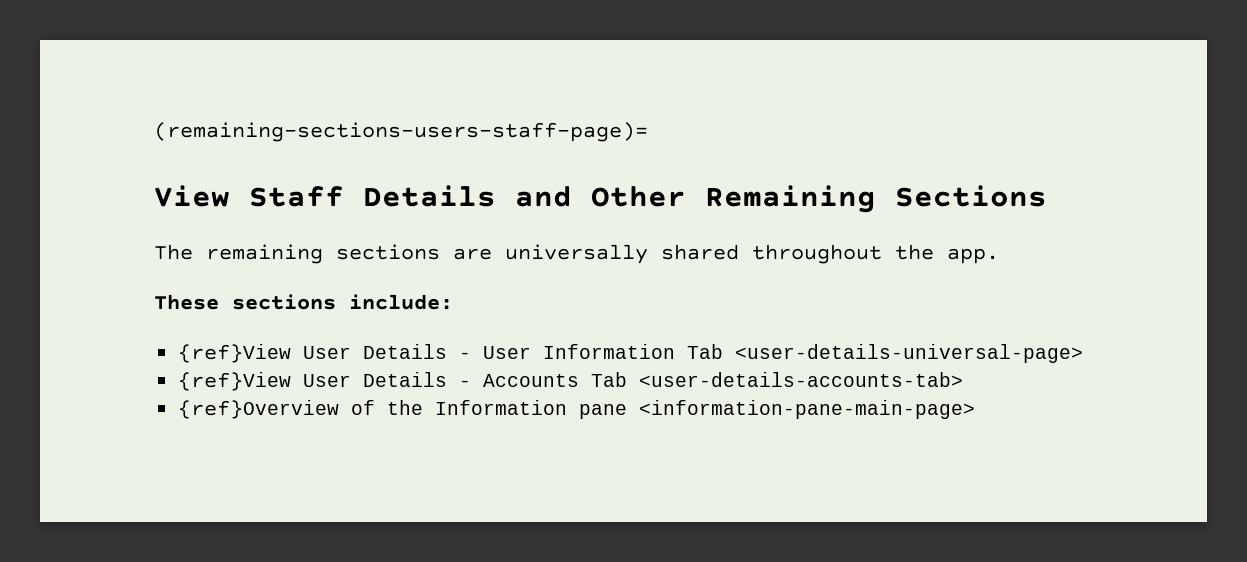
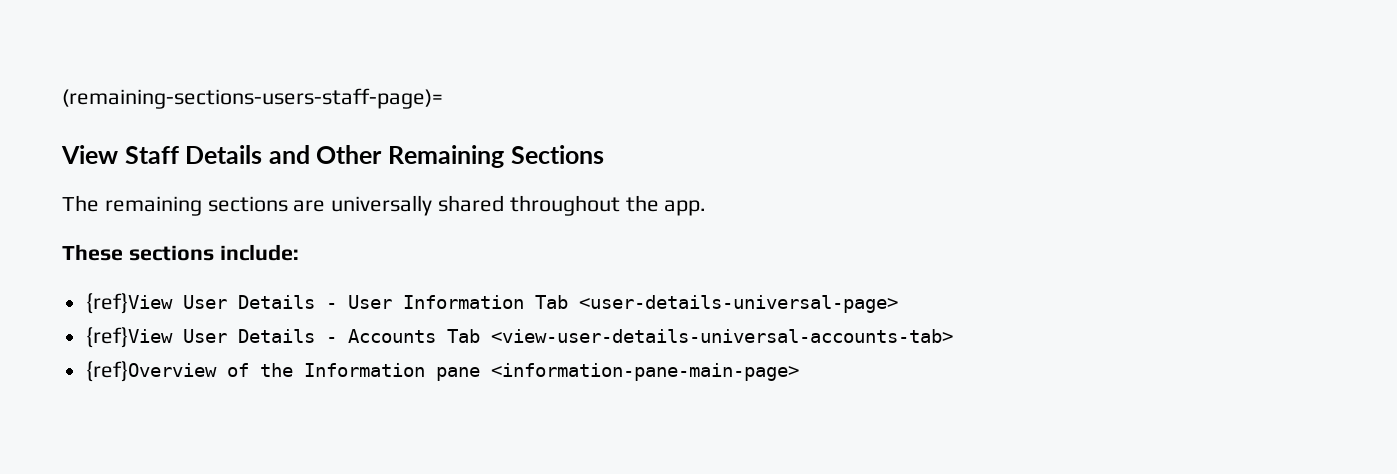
[639,372,964,387] <user-details-accounts-tab> -> [490,329,953,343] <view-user-details-universal-accounts-tab>

